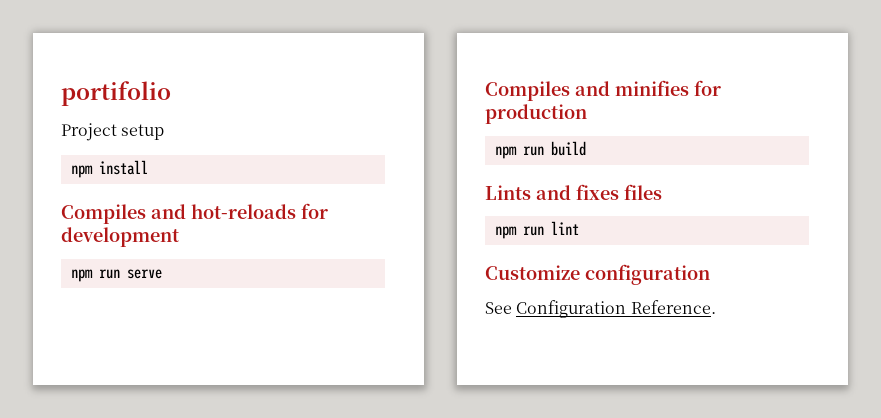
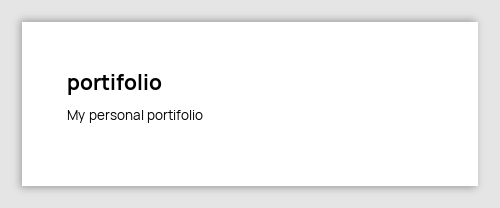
[61,123,165,141] [70,160,148,178] [61,203,328,224] [61,227,179,247] [70,269,162,282] [485,80,721,101] [485,104,587,124] [494,141,586,159] [485,184,662,200] [494,221,579,239] [485,264,710,285] [485,300,716,318] Project setup // npm install // Compiles and hot-reloads for development // npm run serve // Compiles and minifies for production // npm run build // Lints and fixes files // npm run lint // Customize configuration // See Configuration Reference. -> [67,110,204,123] My personal portifolio

